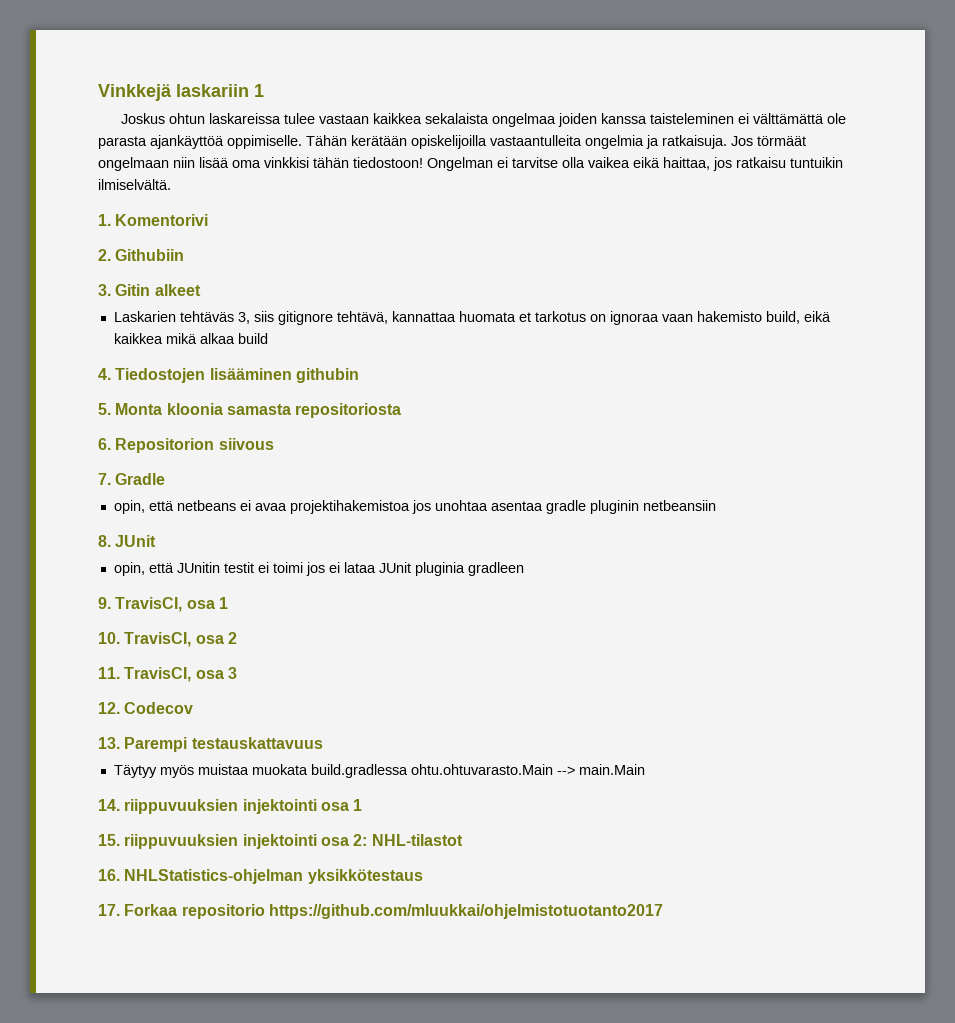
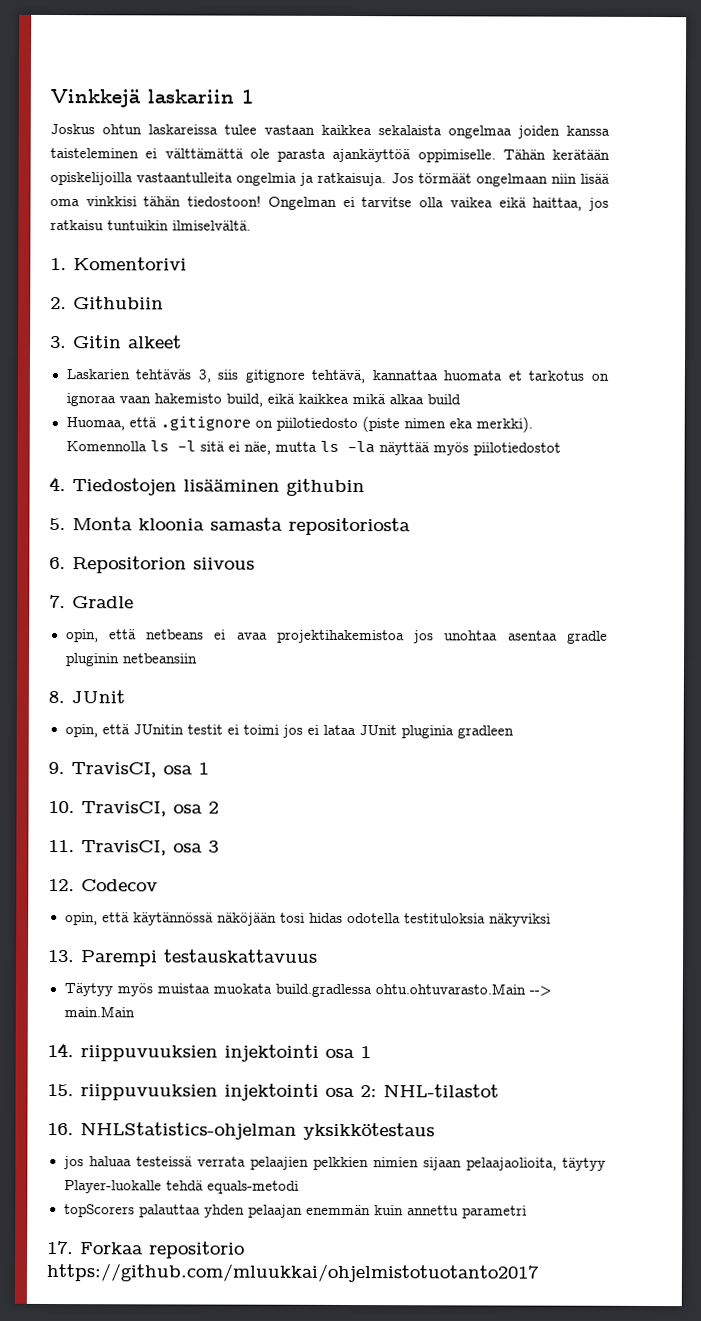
(268, 338) none -> [65,416,533,433] [65,440,561,456] // Huomaa, että .gitignore on piilotiedosto (piste nimen eka merkki). Komennolla ls -l sitä ei näe, mutta ls -la näyttää myös piilotiedostot
(194, 708) none -> [64,912,551,927] // opin, että käytännössä näköjään tosi hidas odotella testituloksia näkyviksi
(423, 876) none -> [62,1156,606,1171] [63,1180,299,1194] [63,1204,527,1219] // jos haluaa testeissä verrata pelaajien pelkkien nimien sijaan pelaajaolioita, täytyy Player-luokalle tehdä equals-metodi // topScorers palauttaa yhden pelaajan enemmän kuin annettu parametri

